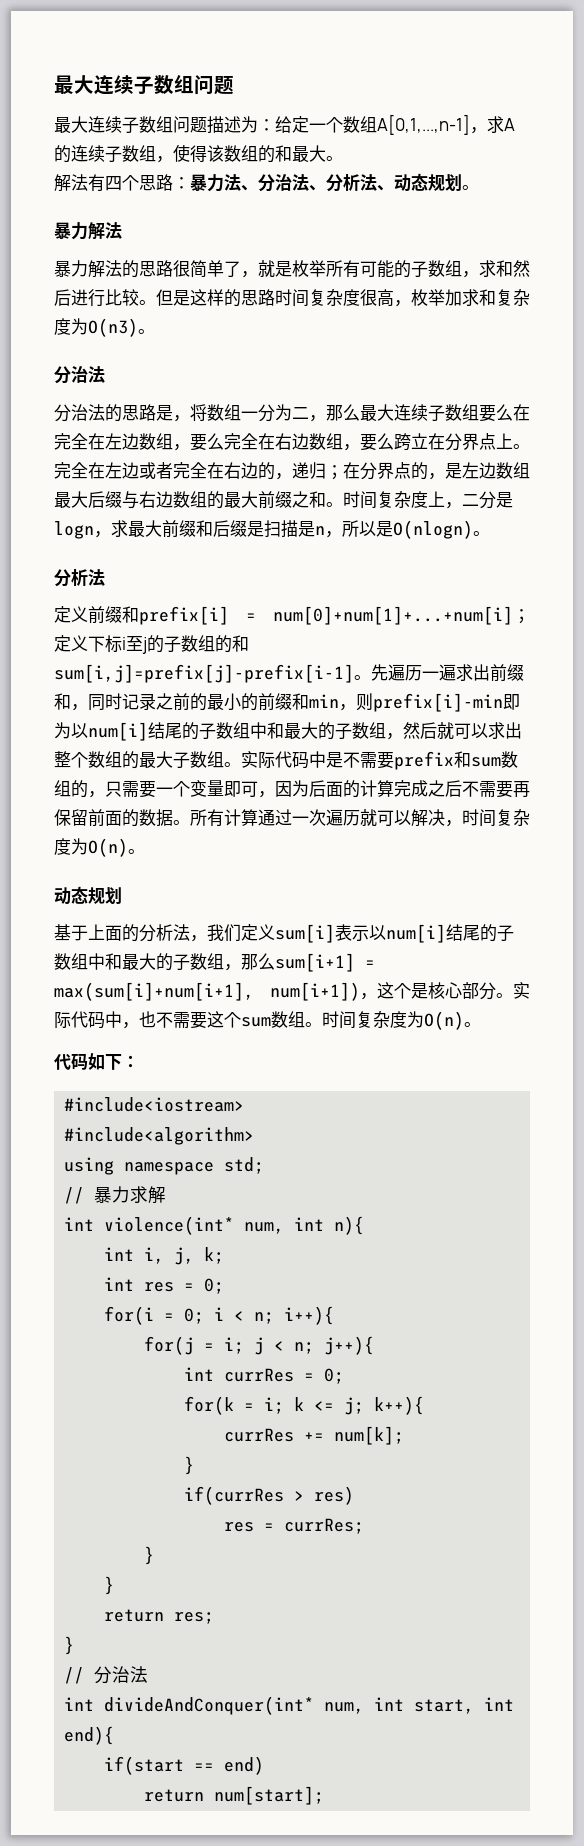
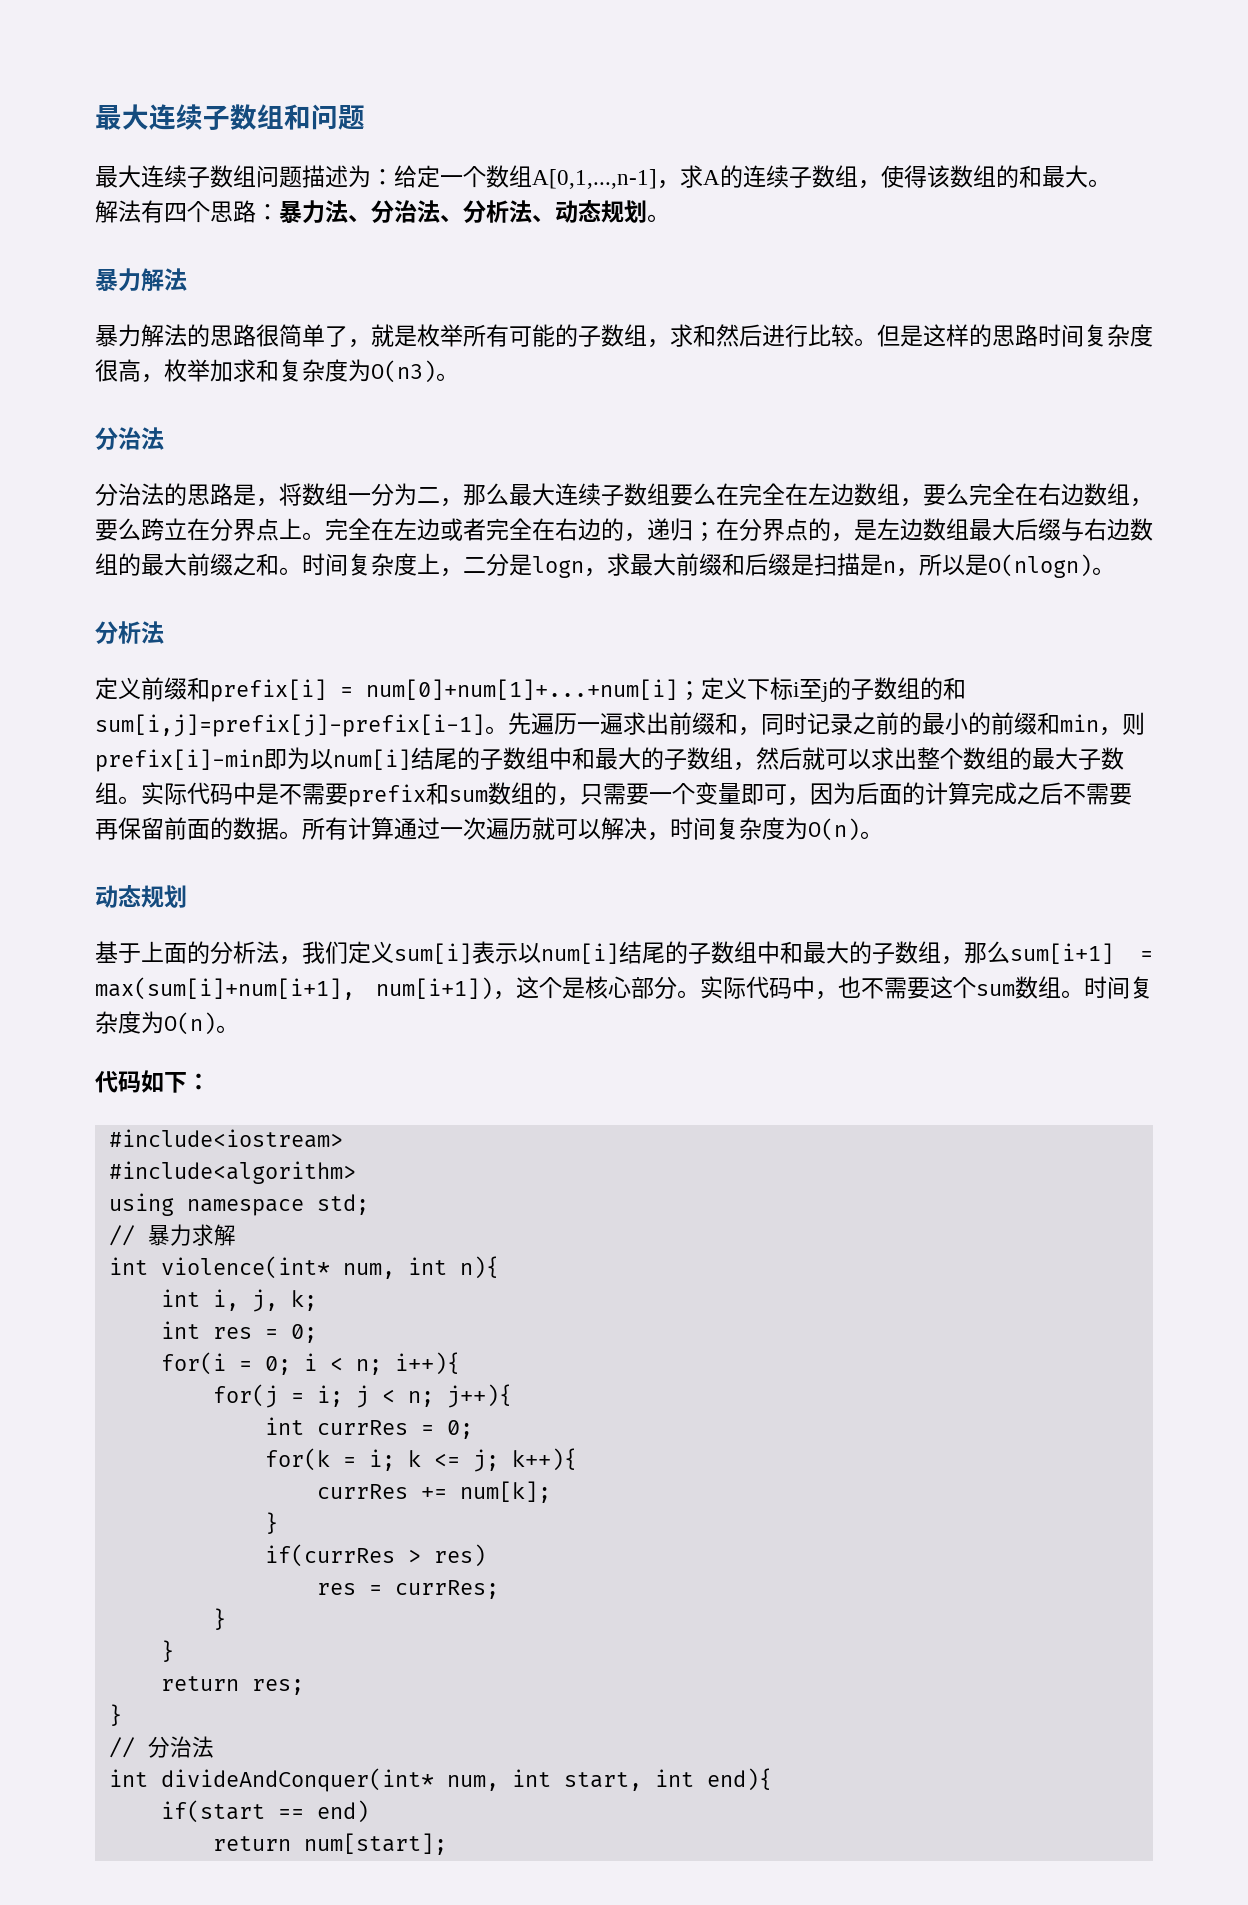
[54,75,194,95] 最大连续子数组 -> [95,104,311,131] 最大连续子数组和

